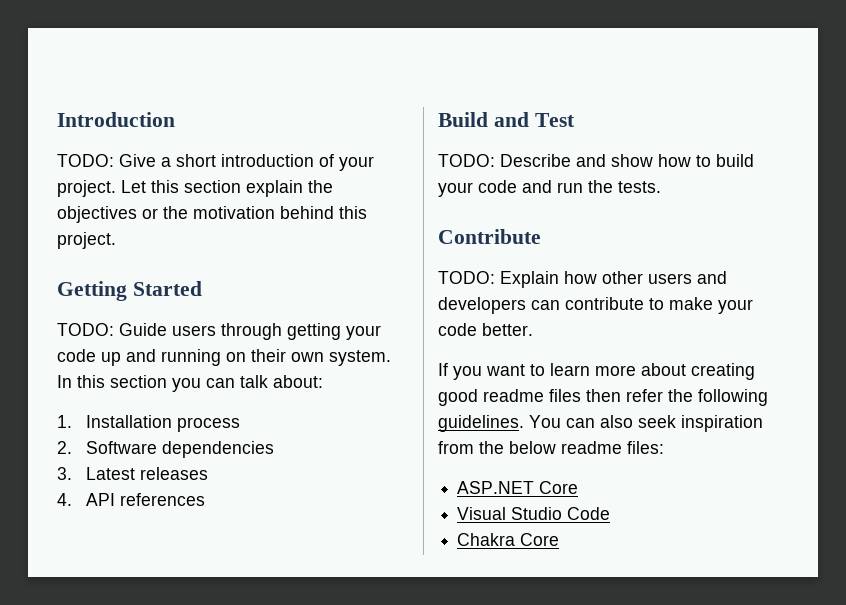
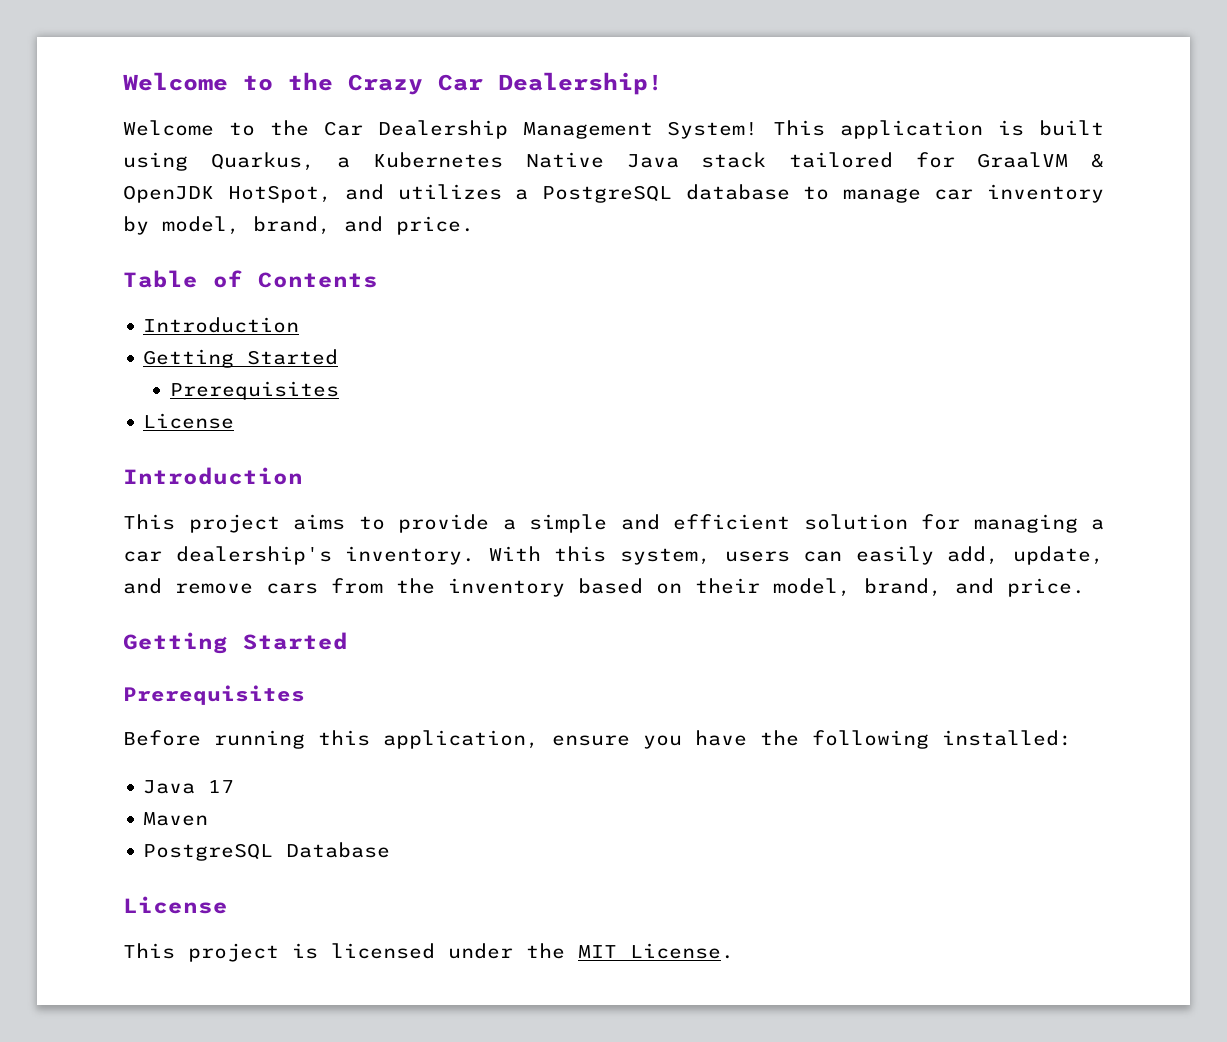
[57,112,175,127] [57,154,374,171] [57,180,333,197] [57,206,367,223] [57,232,116,249] [57,281,202,301] [57,323,381,340] [57,349,391,366] [57,375,323,392] [57,415,240,432] [57,441,274,458] [57,467,208,480] [57,493,205,506] [438,112,575,127] [438,154,754,167] [438,180,661,197] [438,229,541,244] [438,271,727,288] [438,297,753,314] [438,323,533,336] [438,363,755,380] [438,389,768,406] [438,415,763,432] [438,441,664,454] [457,481,579,494] [457,507,611,520] [457,533,560,546] Introduction // TODO: Give a short introduction of your project. Let this section explain the objectives or the motivation behind this project. // Getting Started // TODO: Guide users through getting your code up and running on their own system. In this section you can talk about: // 1. Installation process // 2. Software dependencies // 3. Latest releases // 4. API references // Build and Test // TODO: Describe and show how to build your code and run the tests. // Contribute // TODO: Explain how other users and developers can contribute to make your code better. // If you want to learn more about creating good readme files then refer the following guidelines. You can also seek inspiration from the below readme files: // ASP.NET Core // Visual Studio Code // Chakra Core -> [123,72,663,95] [123,120,1104,139] [123,152,1105,171] [123,184,1104,203] [123,216,474,235] [123,270,378,288] [143,317,300,333] [143,349,339,368] [170,381,340,400] [143,413,235,429] [123,467,303,485] [123,514,1104,533] [123,546,1104,565] [123,578,1085,597] [123,632,348,654] [123,685,305,705] [123,730,1072,749] [143,780,235,794] [143,812,209,826] [143,842,391,861] [123,896,228,914] [123,943,734,962] Welcome to the Crazy Car Dealership! // Welcome to the Car Dealership Management System! This application is built using Quarkus, a Kubernetes Native Java stack tailored for GraalVM & OpenJDK HotSpot, and utilizes a PostgreSQL database to manage car inventory by model, brand, and price. // Table of Contents // Introduction // Getting Started // Prerequisites // License // Introduction // This project aims to provide a simple and efficient solution for managing a car dealership's inventory. With this system, users can easily add, update, and remove cars from the inventory based on their model, brand, and price. // Getting Started // Prerequisites // Before running this application, ensure you have the following installed: // Java 17 // Maven // PostgreSQL Database // License // This project is licensed under the MIT License.

